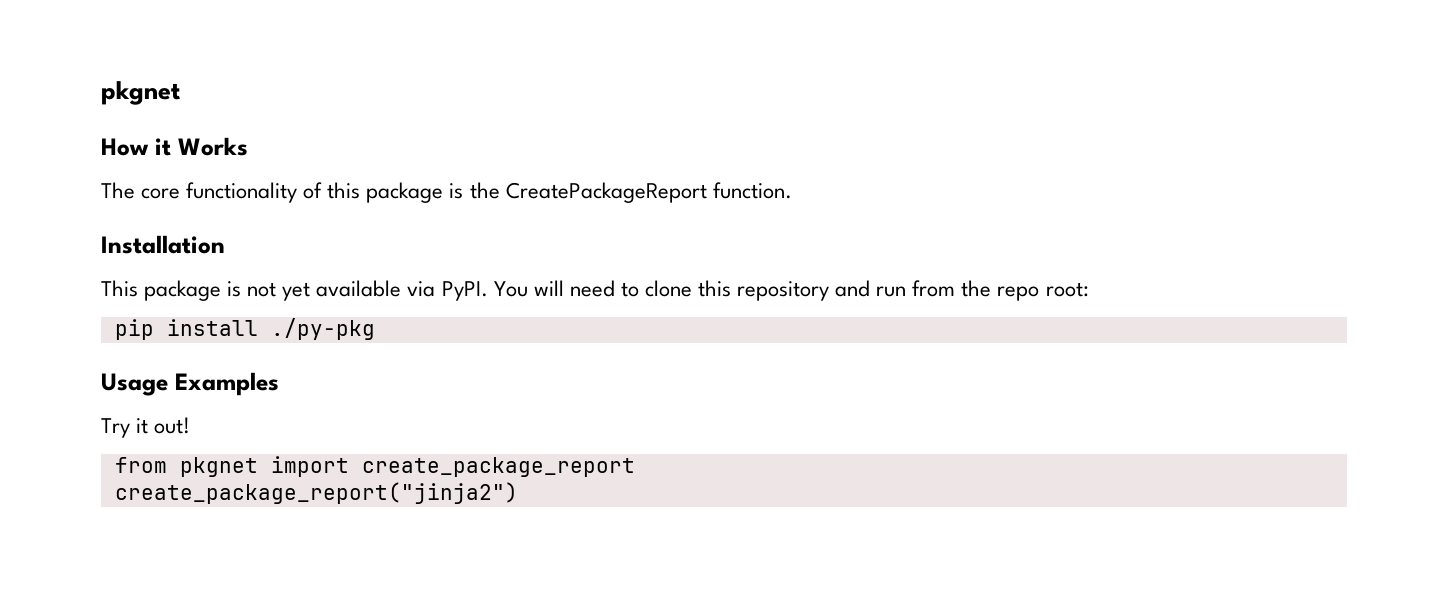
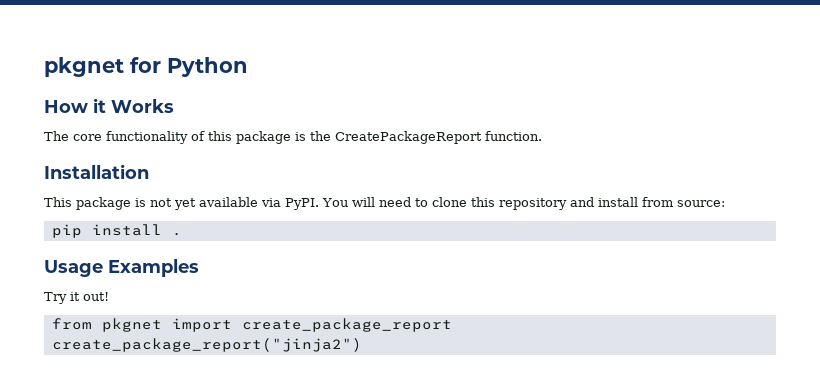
[101,81,181,105] pkgnet -> [44,57,248,77] pkgnet for Python
[876,280,1089,301] run from the repo root: -> [597,197,725,207] install from source:
[270,318,375,340] ./py-pkg -> [171,232,182,236] .

